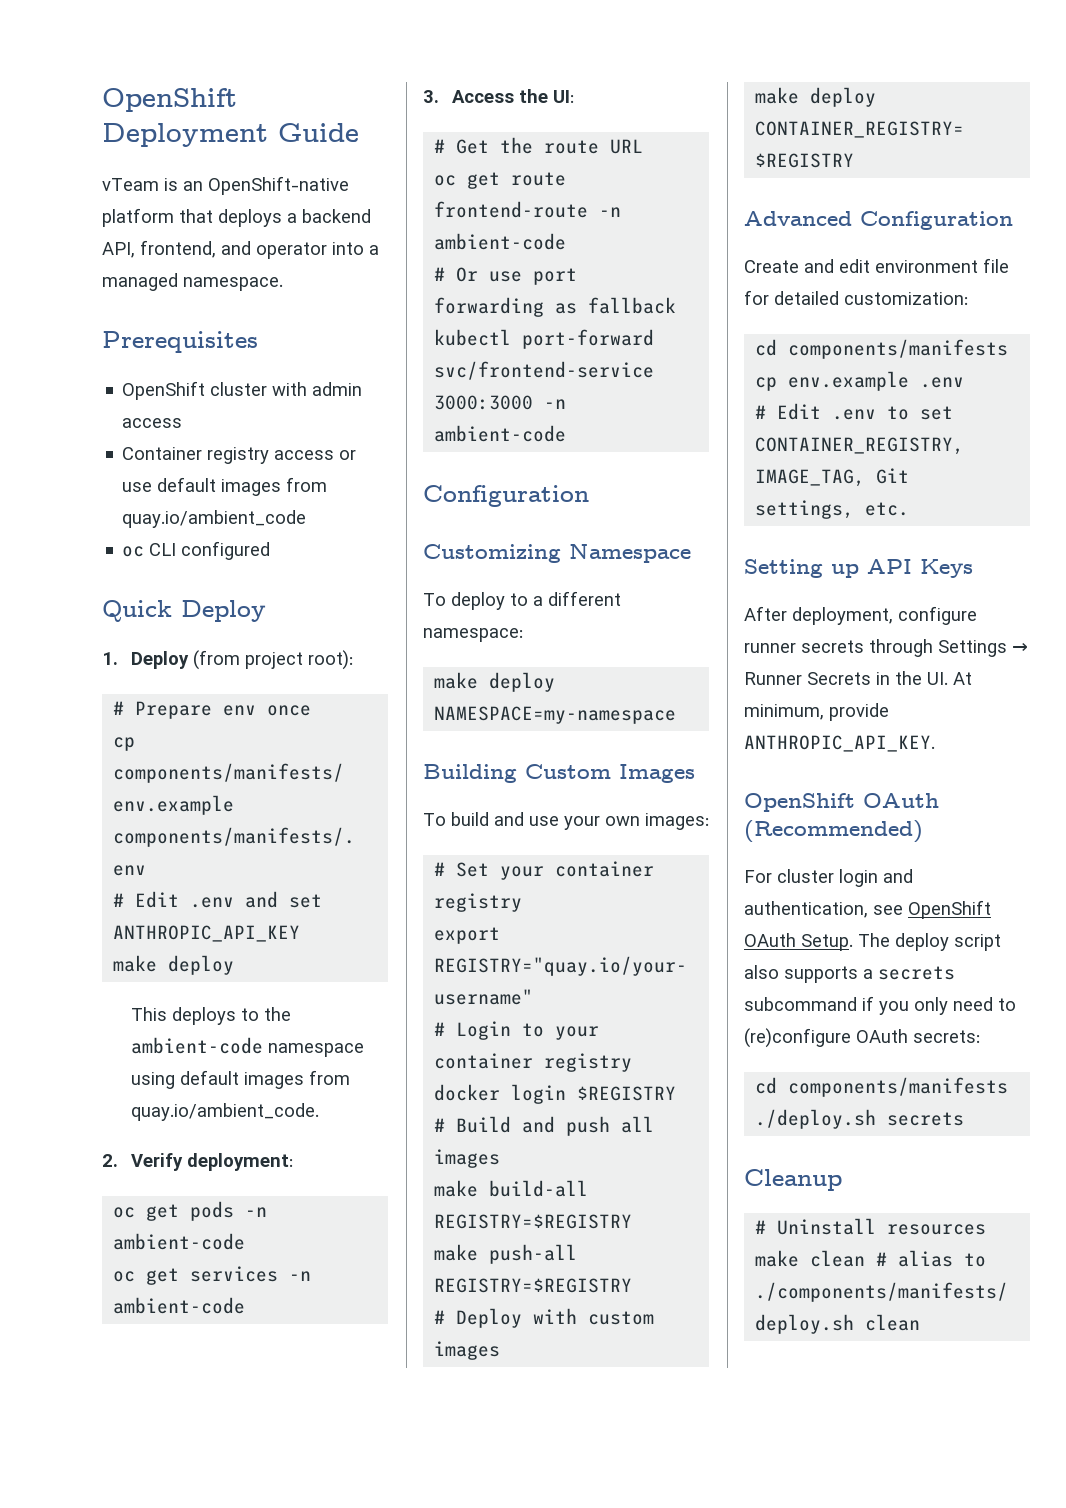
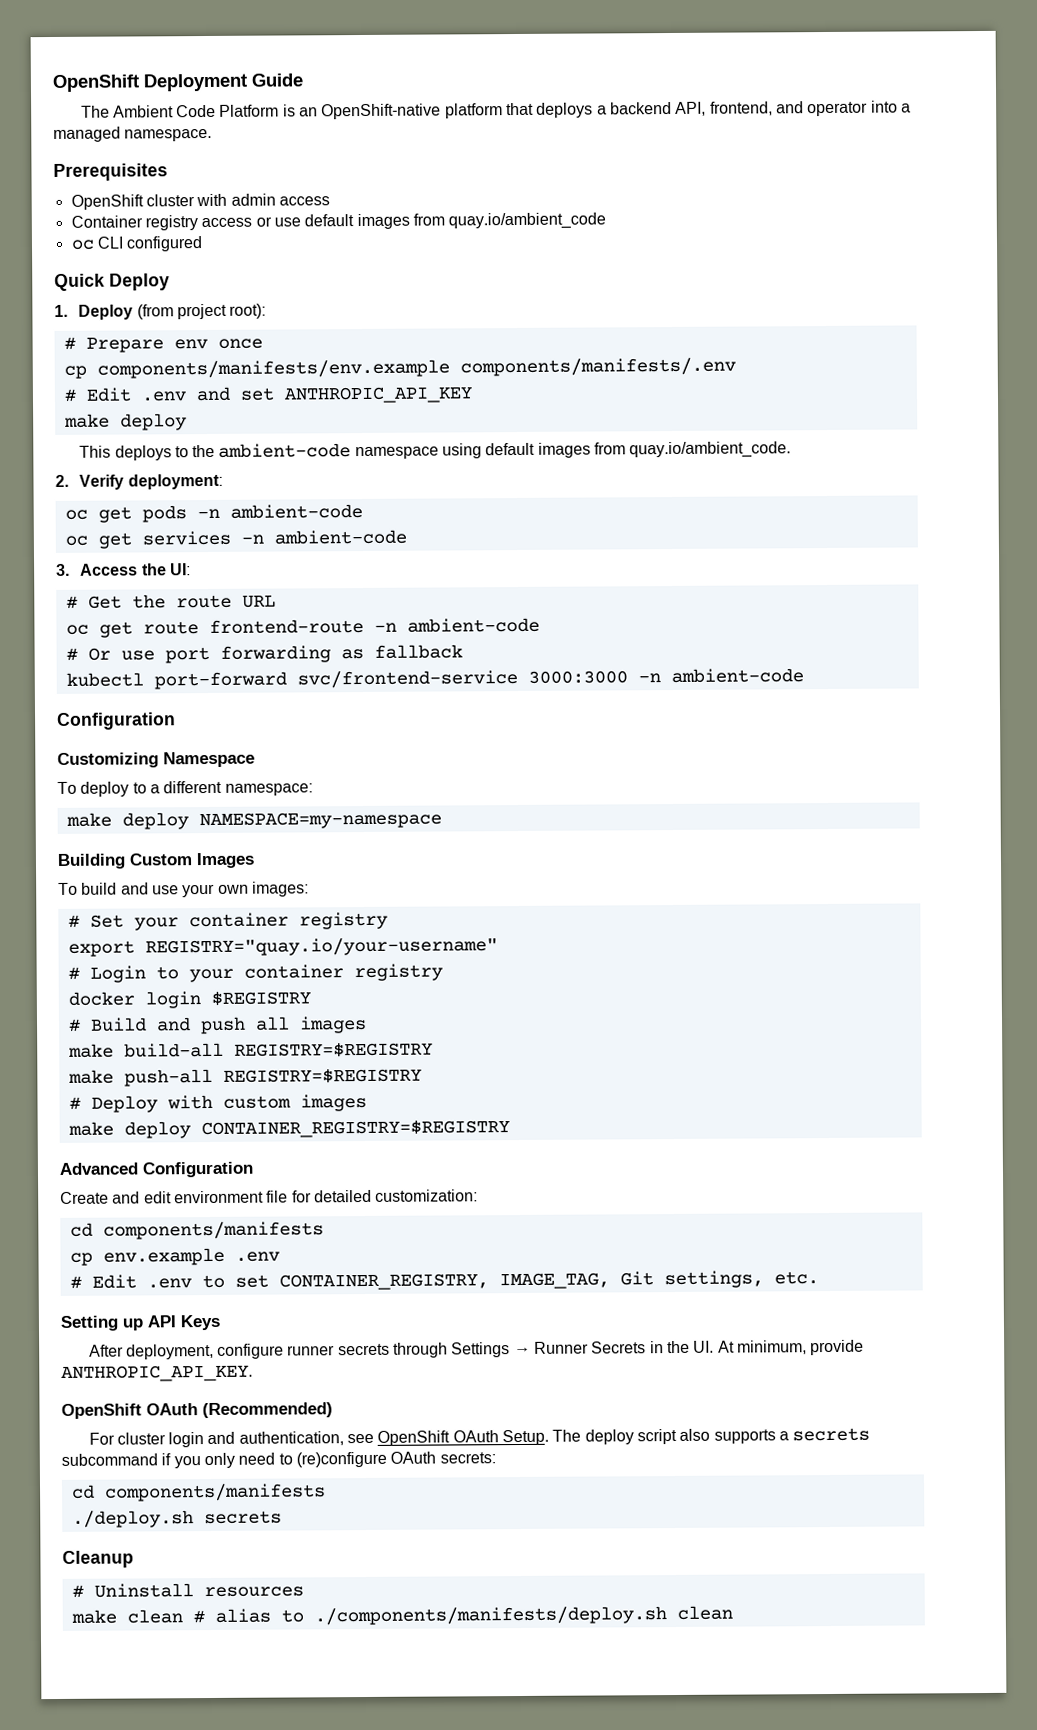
[102,178,159,191] vTeam -> [80,104,280,118] The Ambient Code Platform

